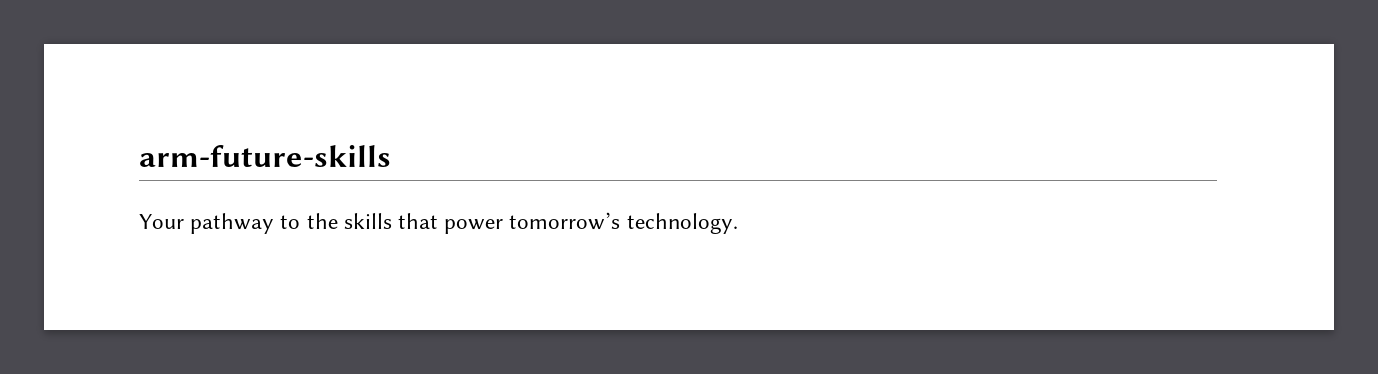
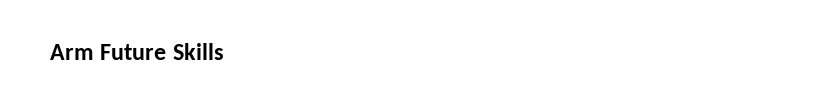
[139,145,391,167] [139,212,738,234] arm-future-skills // Your pathway to the skills that power tomorrow’s technology. -> [50,43,224,60] Arm Future Skills

